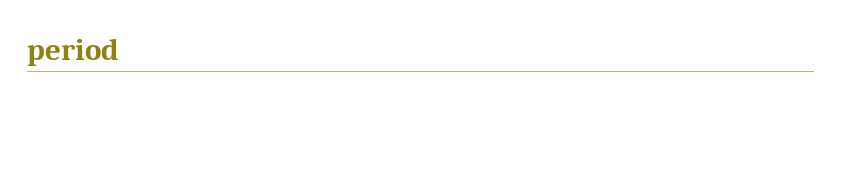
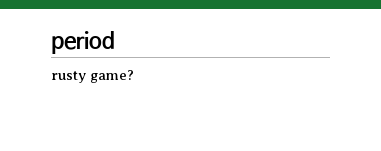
(119, 52) none -> [51,70,134,83] // rusty game?

